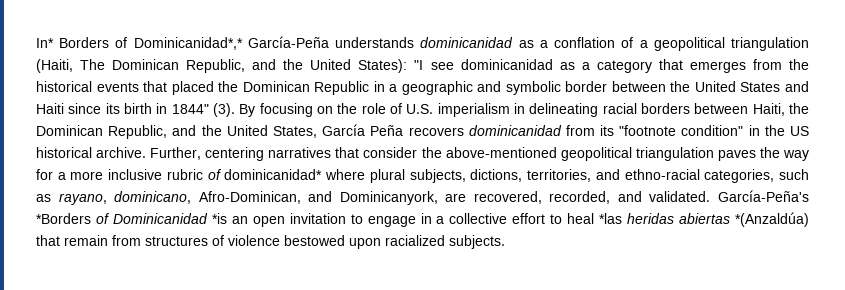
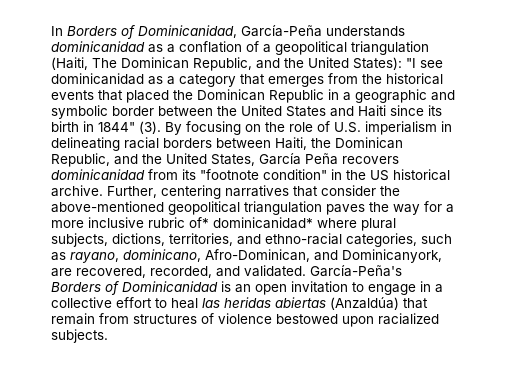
[36,37,243,50] In* Borders of Dominicanidad*,* -> [51,25,237,39] In Borders of Dominicanidad,
[207,169,222,180] of -> [189,217,209,228] of*
[36,213,91,224] *Borders -> [51,282,101,292] Borders
[211,213,227,224] *is -> [221,281,231,292] is
[599,213,623,224] *las -> [202,298,220,308] las
[735,212,810,227] *(Anzaldúa) -> [330,297,399,310] (Anzaldúa)

